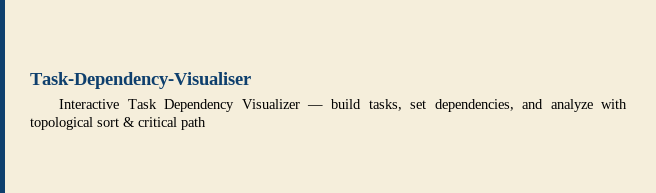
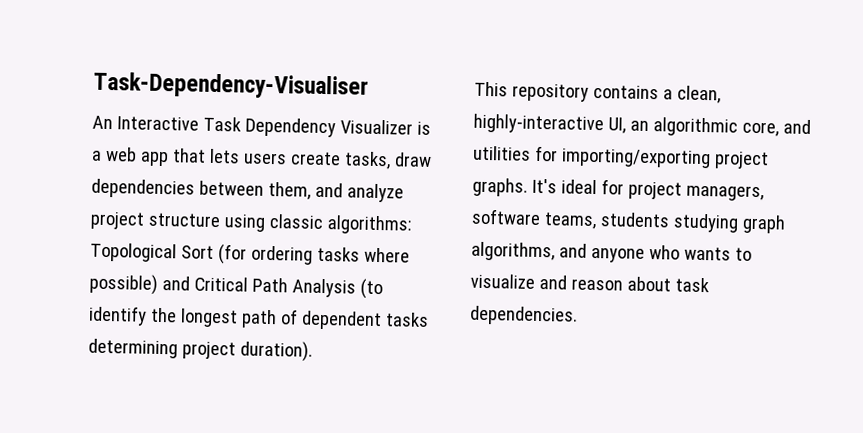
(251, 80) none -> [92,115,113,130] An
[306,99,627,112] [30,117,206,130] — build tasks, set dependencies, and analyze with topological sort & critical path -> [416,121,431,135] [91,146,432,170] [91,178,404,203] [90,211,412,235] [90,242,410,265] [89,273,383,300] [88,305,429,331] [88,338,313,362] [474,81,721,104] [473,113,811,137] [473,145,769,170] [472,177,764,202] [471,208,786,234] [471,241,752,263] [470,273,709,293] [470,305,578,326] is a web app that lets users create tasks, draw dependencies between them, and analyze project structure using classic algorithms: Topological Sort (for ordering tasks where possible) and Critical Path Analysis (to identify the longest path of dependent tasks determining project duration). // This repository contains a clean, highly-interactive UI, an algorithmic core, and utilities for importing/exporting project graphs. It's ideal for project managers, software teams, students studying graph algorithms, and anyone who wants to visualize and reason about task dependencies.

